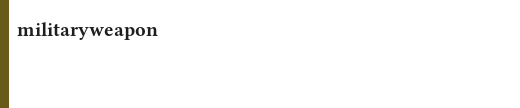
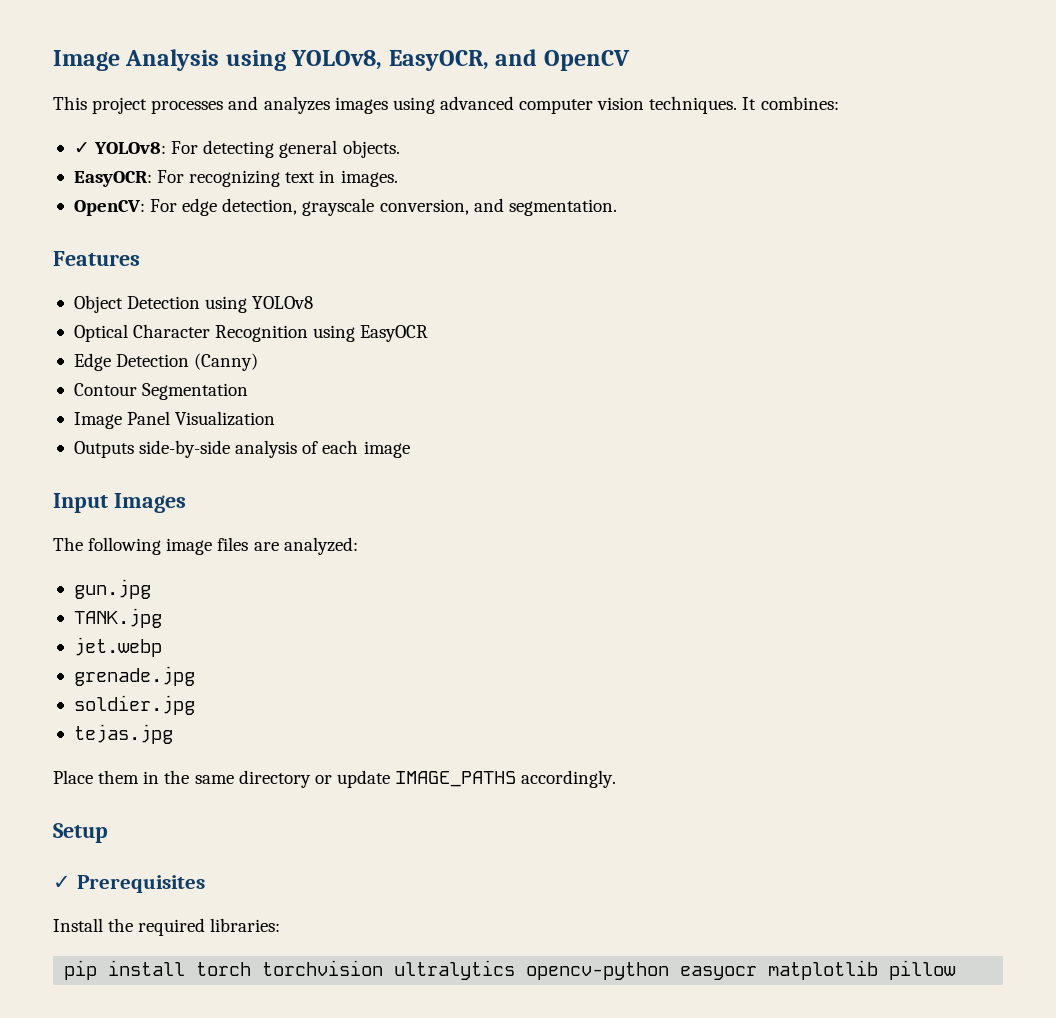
[17,22,158,40] militaryweapon -> [53,49,630,71] [53,96,839,114] [73,140,400,158] [73,170,398,187] [73,198,617,216] [53,251,140,266] [73,295,314,313] [73,324,429,342] [73,353,259,371] [73,383,249,400] [73,411,276,429] [73,440,410,458] [53,493,186,513] [53,537,358,555] [73,579,151,599] [73,608,162,628] [73,637,162,657] [73,666,195,686] [73,695,195,715] [73,724,173,744] [53,770,617,788] [53,823,108,843] [53,875,205,893] [53,918,281,936] [64,960,957,980] Image Analysis using YOLOv8, EasyOCR, and OpenCV // This project processes and analyzes images using advanced computer vision techniques. It combines: // ✓ YOLOv8: For detecting general objects. // EasyOCR: For recognizing text in images. // OpenCV: For edge detection, grayscale conversion, and segmentation. // Features // Object Detection using YOLOv8 // Optical Character Recognition using EasyOCR // Edge Detection (Canny) // Contour Segmentation // Image Panel Visualization // Outputs side-by-side analysis of each image // Input Images // The following image files are analyzed: // gun.jpg // TANK.jpg // jet.webp // grenade.jpg // soldier.jpg // tejas.jpg // Place them in the same directory or update IMAGE_PATHS accordingly. // Setup // ✓ Prerequisites // Install the required libraries: // pip install torch torchvision ultralytics opencv-python easyocr matplotlib pillow

